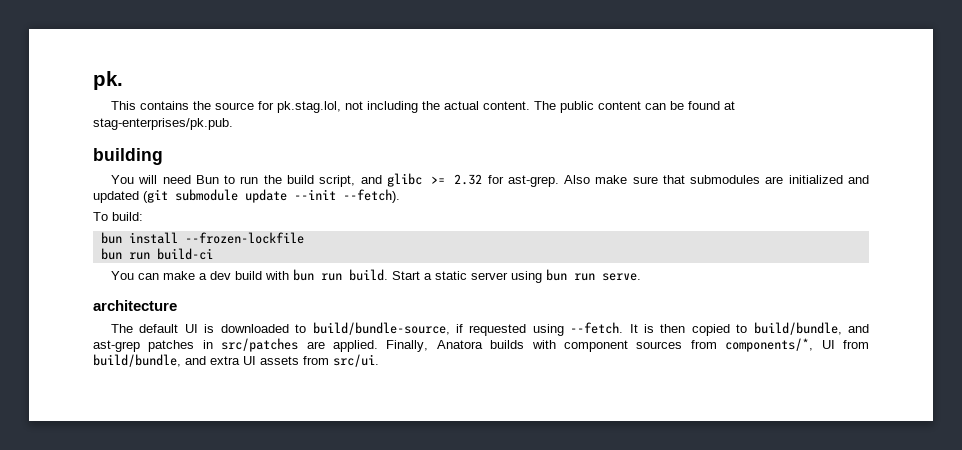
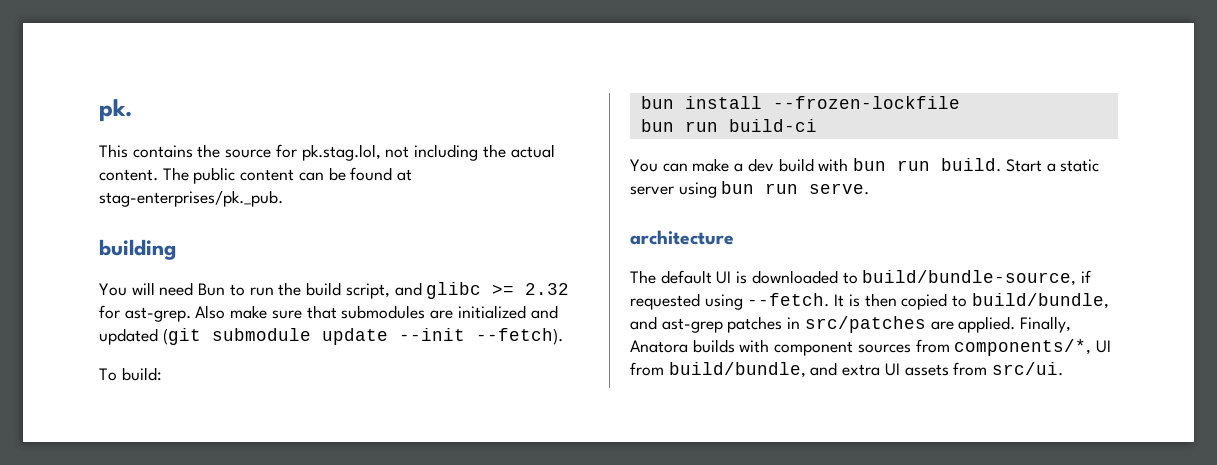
[93,118,233,130] stag-enterprises/pk.pub. -> [99,190,283,207] stag-enterprises/pk._pub.

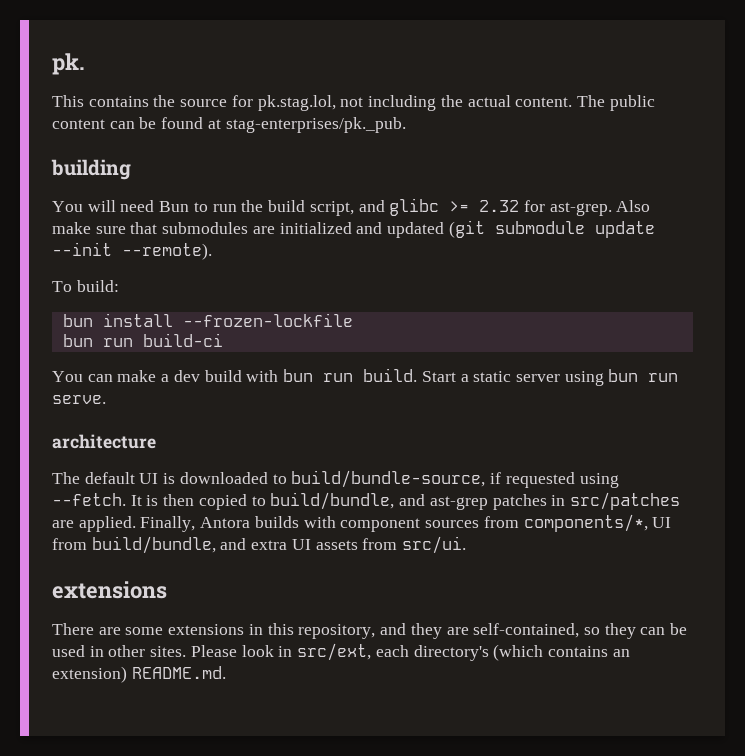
[475,328,563,345] --fetch). -> [122,243,212,260] --remote).
[630,340,688,353] Anatora -> [200,517,251,528] Antora
(1064, 369) none -> [52,581,167,599] [52,623,688,639] [52,643,630,661] [52,666,226,683] // extensions // There are some extensions in this repository, and they are self-contained, so they can be used in other sites. Please look in src/ext, each directory's (which contains an extension) README.md.

